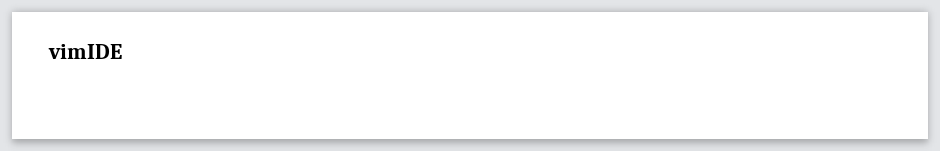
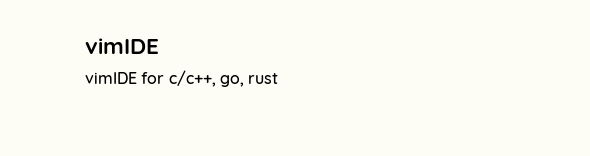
[48,44,122,59] vimIDE -> [85,38,159,54] [85,70,279,87] vimIDE // vimIDE for c/c++, go, rust

